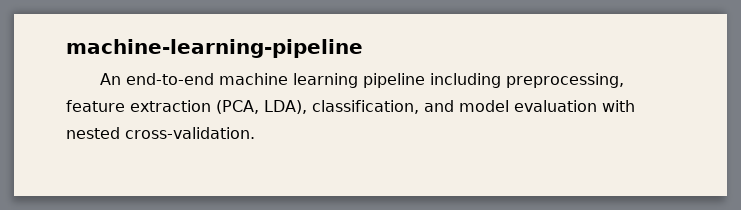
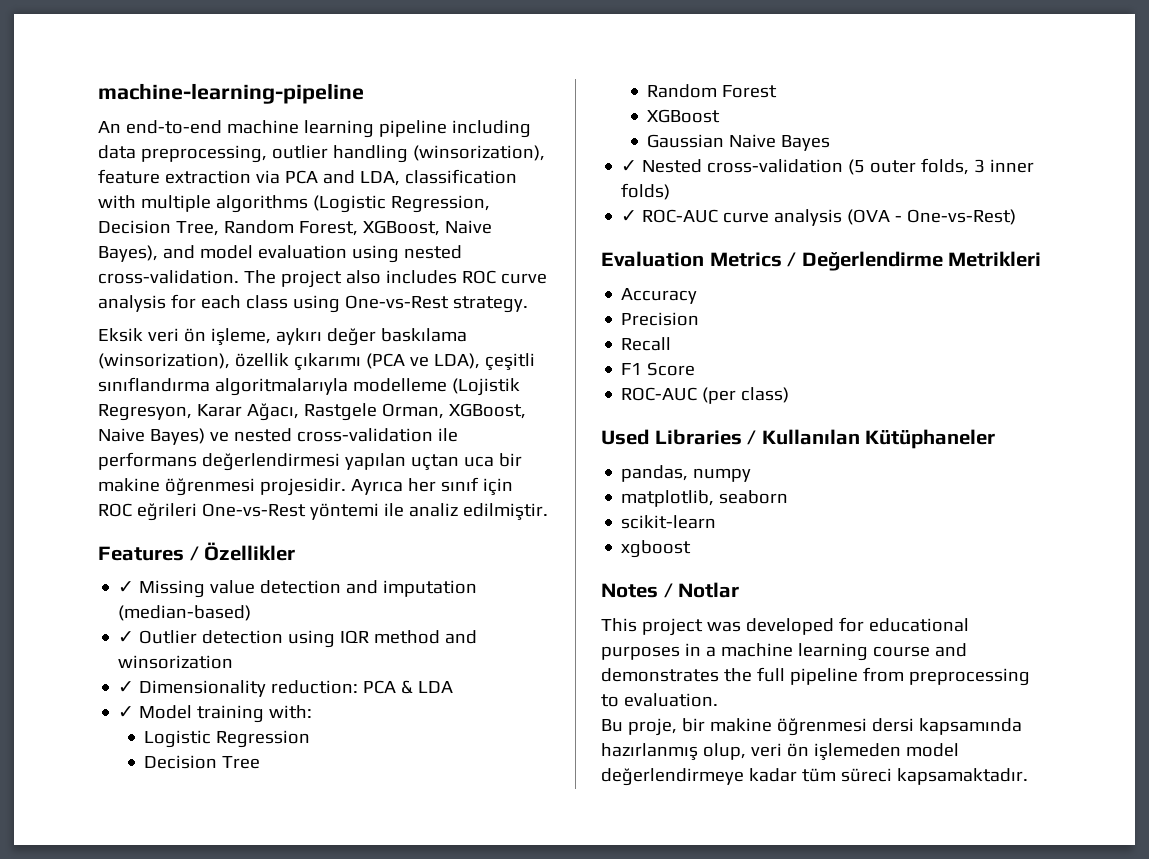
[506,73,625,88] [66,100,419,114] preprocessing, feature extraction (PCA, LDA), classification, -> [98,145,545,163] [98,169,517,186] [98,195,490,213] [98,220,492,236] [98,245,158,262] data preprocessing, outlier handling (winsorization), feature extraction via PCA and LDA, classification with multiple algorithms (Logistic Regression, Decision Tree, Random Forest, XGBoost, Naive Bayes),
[602,100,635,112] with -> [351,245,399,263] using
(255, 133) none -> [243,270,547,288] [98,294,528,313] [98,328,467,346] [98,353,535,371] [98,377,520,396] [98,403,526,421] [98,428,458,445] [98,452,522,471] [98,477,513,496] [98,503,548,521] [98,542,296,561] [118,580,478,598] [118,605,252,621] [118,630,478,648] [118,655,234,669] [118,680,454,697] [118,705,313,723] [144,730,311,748] [144,755,261,769] [647,84,778,98] [647,109,721,123] [647,134,831,151] [621,158,1035,175] [621,183,671,200] [621,209,1017,226] [601,251,1042,271] [621,288,698,304] [621,312,700,326] [621,337,672,351] [621,362,696,376] [621,387,790,404] [601,429,996,449] [621,465,752,482] [621,490,789,507] [621,515,717,529] [621,540,692,558] [601,582,740,598] [601,617,969,636] [601,643,967,661] [601,667,1030,686] [601,693,718,707] [601,718,1022,736] [601,743,959,761] [601,768,1028,786] The project also includes ROC curve analysis for each class using One-vs-Rest strategy. // Eksik veri ön işleme, aykırı değer baskılama (winsorization), özellik çıkarımı (PCA ve LDA), çeşitli sınıflandırma algoritmalarıyla modelleme (Lojistik Regresyon, Karar Ağacı, Rastgele Orman, XGBoost, Naive Bayes) ve nested cross-validation ile performans değerlendirmesi yapılan uçtan uca bir makine öğrenmesi projesidir. Ayrıca her sınıf için ROC eğrileri One-vs-Rest yöntemi ile analiz edilmiştir. // Features / Özellikler // ✓ Missing value detection and imputation (median-based) // ✓ Outlier detection using IQR method and winsorization // ✓ Dimensionality reduction: PCA & LDA // ✓ Model training with: // Logistic Regression // Decision Tree // Random Forest // XGBoost // Gaussian Naive Bayes // ✓ Nested cross-validation (5 outer folds, 3 inner folds) // ✓ ROC-AUC curve analysis (OVA - One-vs-Rest) // Evaluation Metrics / Değerlendirme Metrikleri // Accuracy // Precision // Recall // F1 Score // ROC-AUC (per class) // Used Libraries / Kullanılan Kütüphaneler // pandas, numpy // matplotlib, seaborn // scikit-learn // xgboost // Notes / Notlar // This project was developed for educational purposes in a machine learning course and demonstrates the full pipeline from preprocessing to evaluation. // Bu proje, bir makine öğrenmesi dersi kapsamında hazırlanmış olup, veri ön işlemeden model değerlendirmeye kadar tüm süreci kapsamaktadır.

